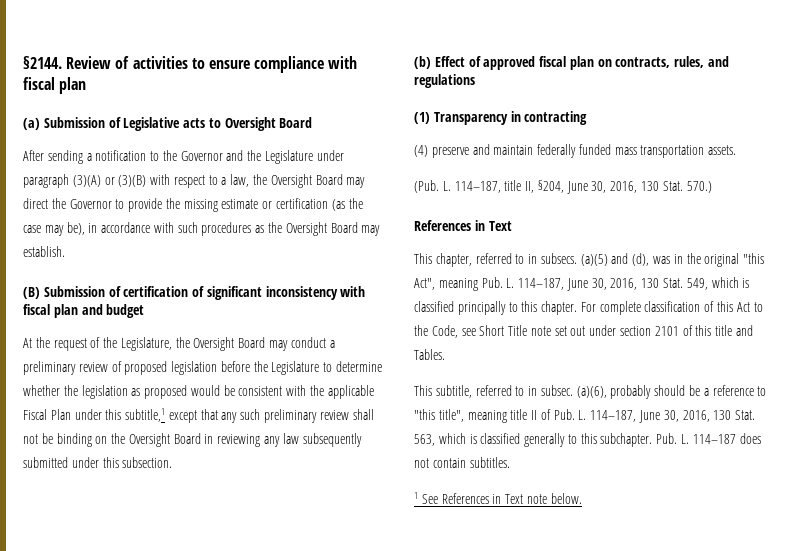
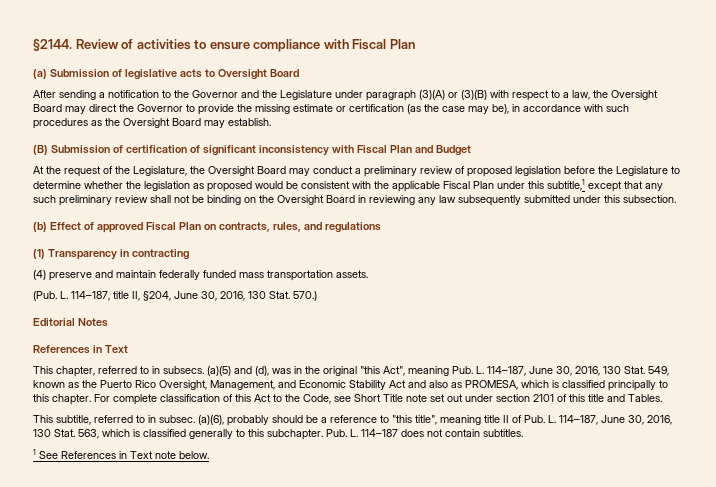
[23,77,87,94] fiscal plan -> [352,39,415,50] Fiscal Plan
[123,117,181,131] Legislative -> [124,69,177,80] legislative
[23,304,145,318] fiscal plan and budget -> [356,145,471,156] Fiscal Plan and Budget
[539,56,594,70] fiscal plan -> [145,222,201,231] Fiscal Plan
(712, 187) none -> [33,318,108,327] // Editorial Notes
(708, 284) none -> [33,380,518,390] known as the Puerto Rico Oversight, Management, and Economic Stability Act and also as PROMESA,

